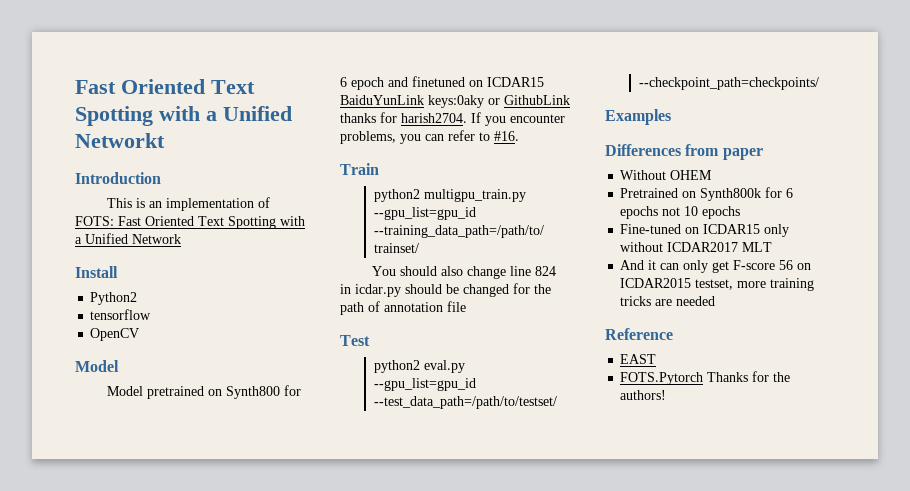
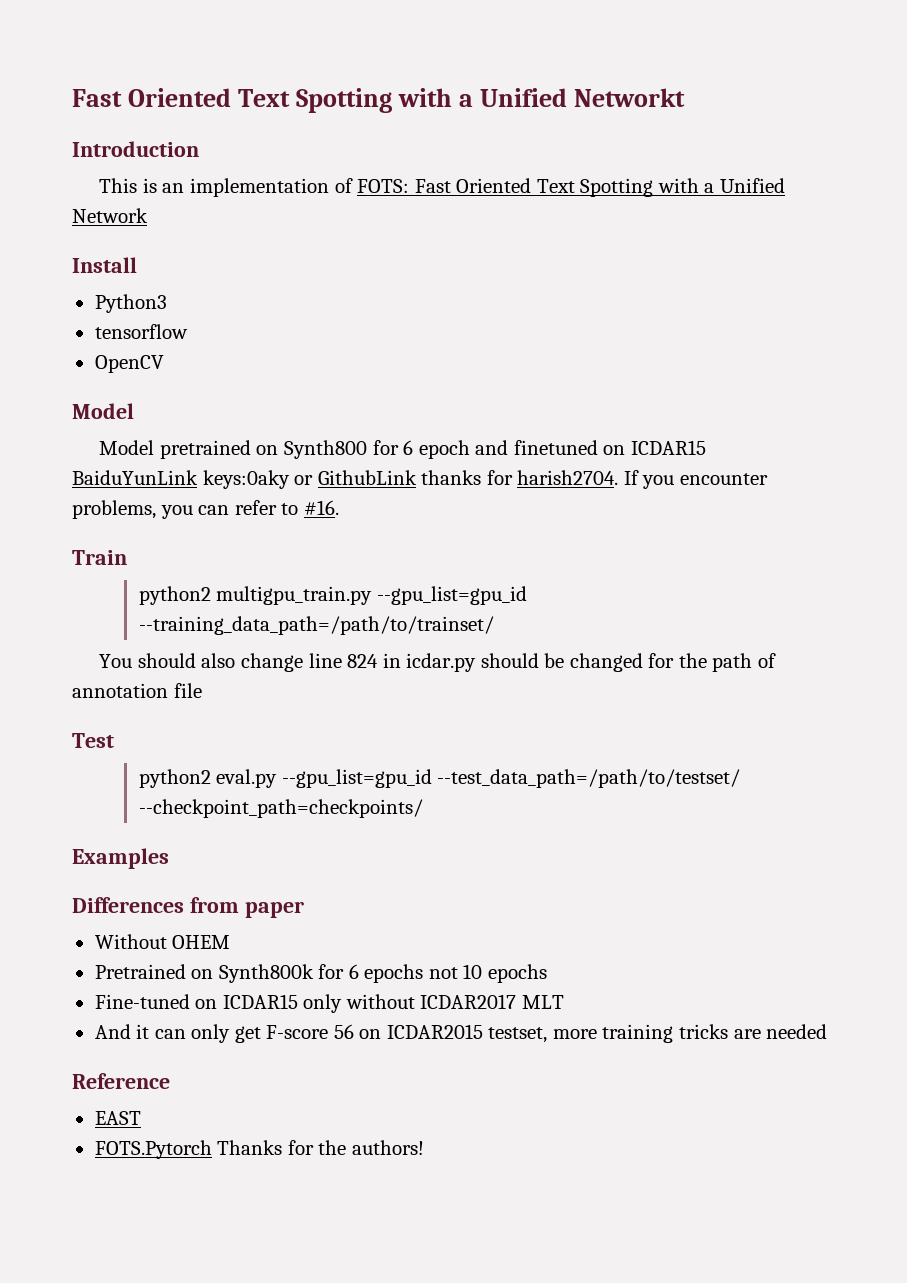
[90,292,138,305] Python2 -> [94,294,167,313] Python3

